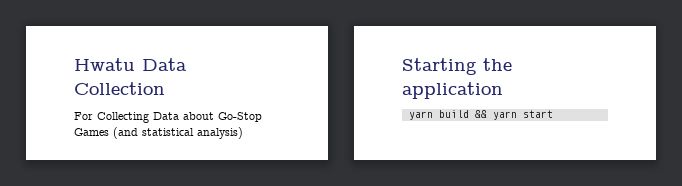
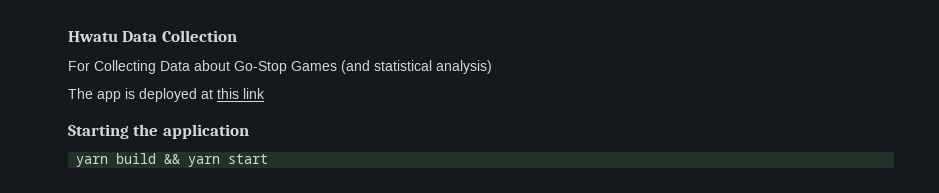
(243, 133) none -> [68,88,265,102] // The app is deployed at this link

